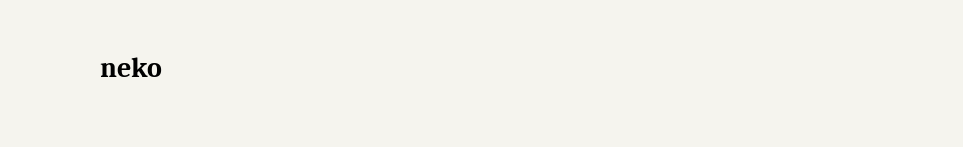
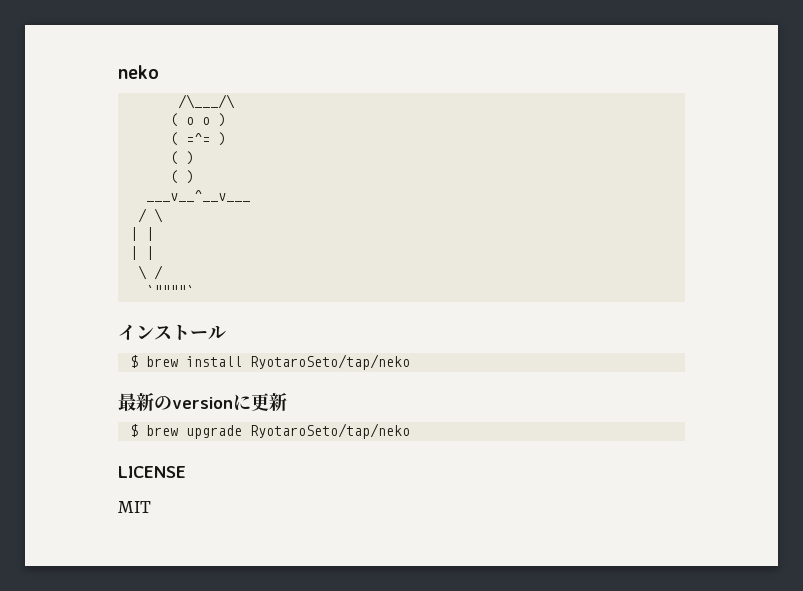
(162, 67) none -> [177,94,235,109] [169,113,226,127] [169,132,226,146] [169,151,194,165] [169,170,194,184] [145,190,250,202] [137,208,163,223] [129,227,154,241] [129,246,154,260] [137,265,163,280] [145,285,194,296] [118,324,226,340] [129,354,410,370] [118,393,287,411] [129,423,410,439] [118,466,186,478] [118,501,151,513] // /\___/\ // ( o o ) // ( =^= ) // ( ) // ( ) // ___v__^__v___ // / \ // | | // | | // \ / // `""""` // インストール // $ brew install RyotaroSeto/tap/neko // 最新のversionに更新 // $ brew upgrade RyotaroSeto/tap/neko // LICENSE // MIT

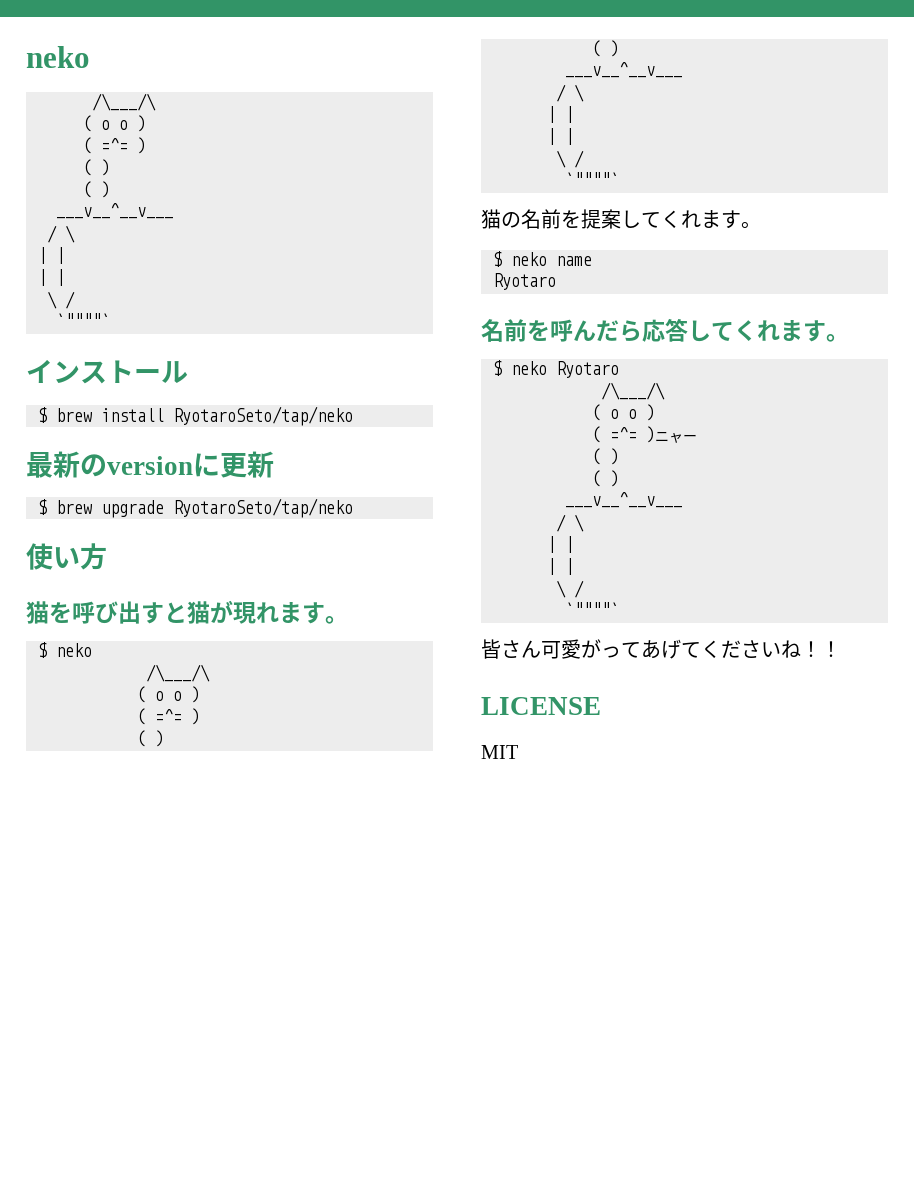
(410, 431) none -> [26,543,107,570] [26,600,348,624] [38,642,92,658] [146,664,210,682] [137,686,200,703] [137,708,200,725] [137,730,164,747] [592,40,619,57] [565,62,682,78] [556,84,584,102] [547,106,574,123] [547,128,574,145] [556,150,584,168] [565,172,619,186] [481,209,761,229] [493,251,592,267] [493,273,556,290] [481,318,849,342] [493,360,619,378] [601,382,665,400] [592,404,655,421] [592,426,697,443] [592,448,619,465] [592,470,619,487] [565,492,682,508] [556,514,584,532] [547,536,574,553] [547,558,574,575] [556,580,584,598] [565,602,619,616] [481,639,841,659] // 使い方 // 猫を呼び出すと猫が現れます。 // $ neko // /\___/\ // ( o o ) // ( =^= ) // ( ) // ( ) // ___v__^__v___ // / \ // | | // | | // \ / // `""""` // 猫の名前を提案してくれます。 // $ neko name // Ryotaro // 名前を呼んだら応答してくれます。 // $ neko Ryotaro // /\___/\ // ( o o ) // ( =^= )ニャー // ( ) // ( ) // ___v__^__v___ // / \ // | | // | | // \ / // `""""` // 皆さん可愛がってあげてくださいね！！

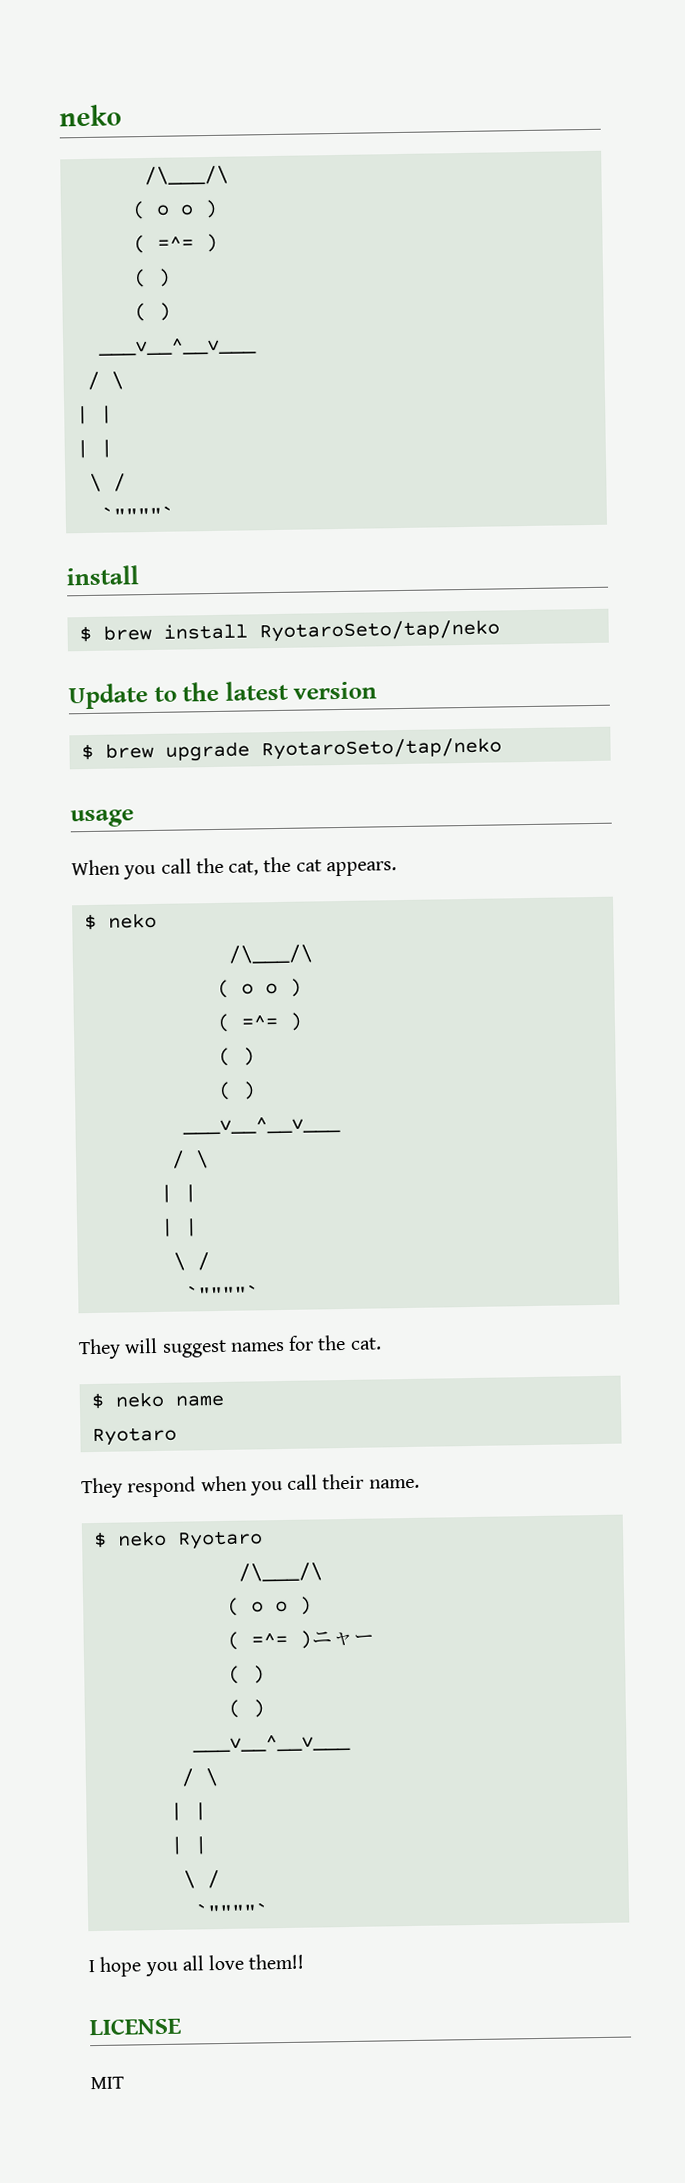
[26,359,188,384] インストール -> [66,565,139,586] install
[26,451,107,478] 最新の -> [68,680,289,710] Update to the latest
[193,451,274,478] に更新 -> (378, 690) none
[26,543,107,570] [26,600,348,624] 使い方 // 猫を呼び出すと猫が現れます。 -> [70,809,134,828] [71,856,397,880] usage // When you call the cat, the cat appears.
[481,209,761,229] [493,251,592,267] [493,273,556,290] [481,318,849,342] 猫の名前を提案してくれます。 // $ neko name // Ryotaro // 名前を呼んだら応答してくれます。 -> [78,1334,382,1360] [90,1391,224,1410] [91,1426,177,1447] [81,1473,420,1499] They will suggest names for the cat. // $ neko name // Ryotaro // They respond when you call their name.
[481,639,841,659] 皆さん可愛がってあげてくださいね！！ -> [88,1953,305,1977] I hope you all love them!!

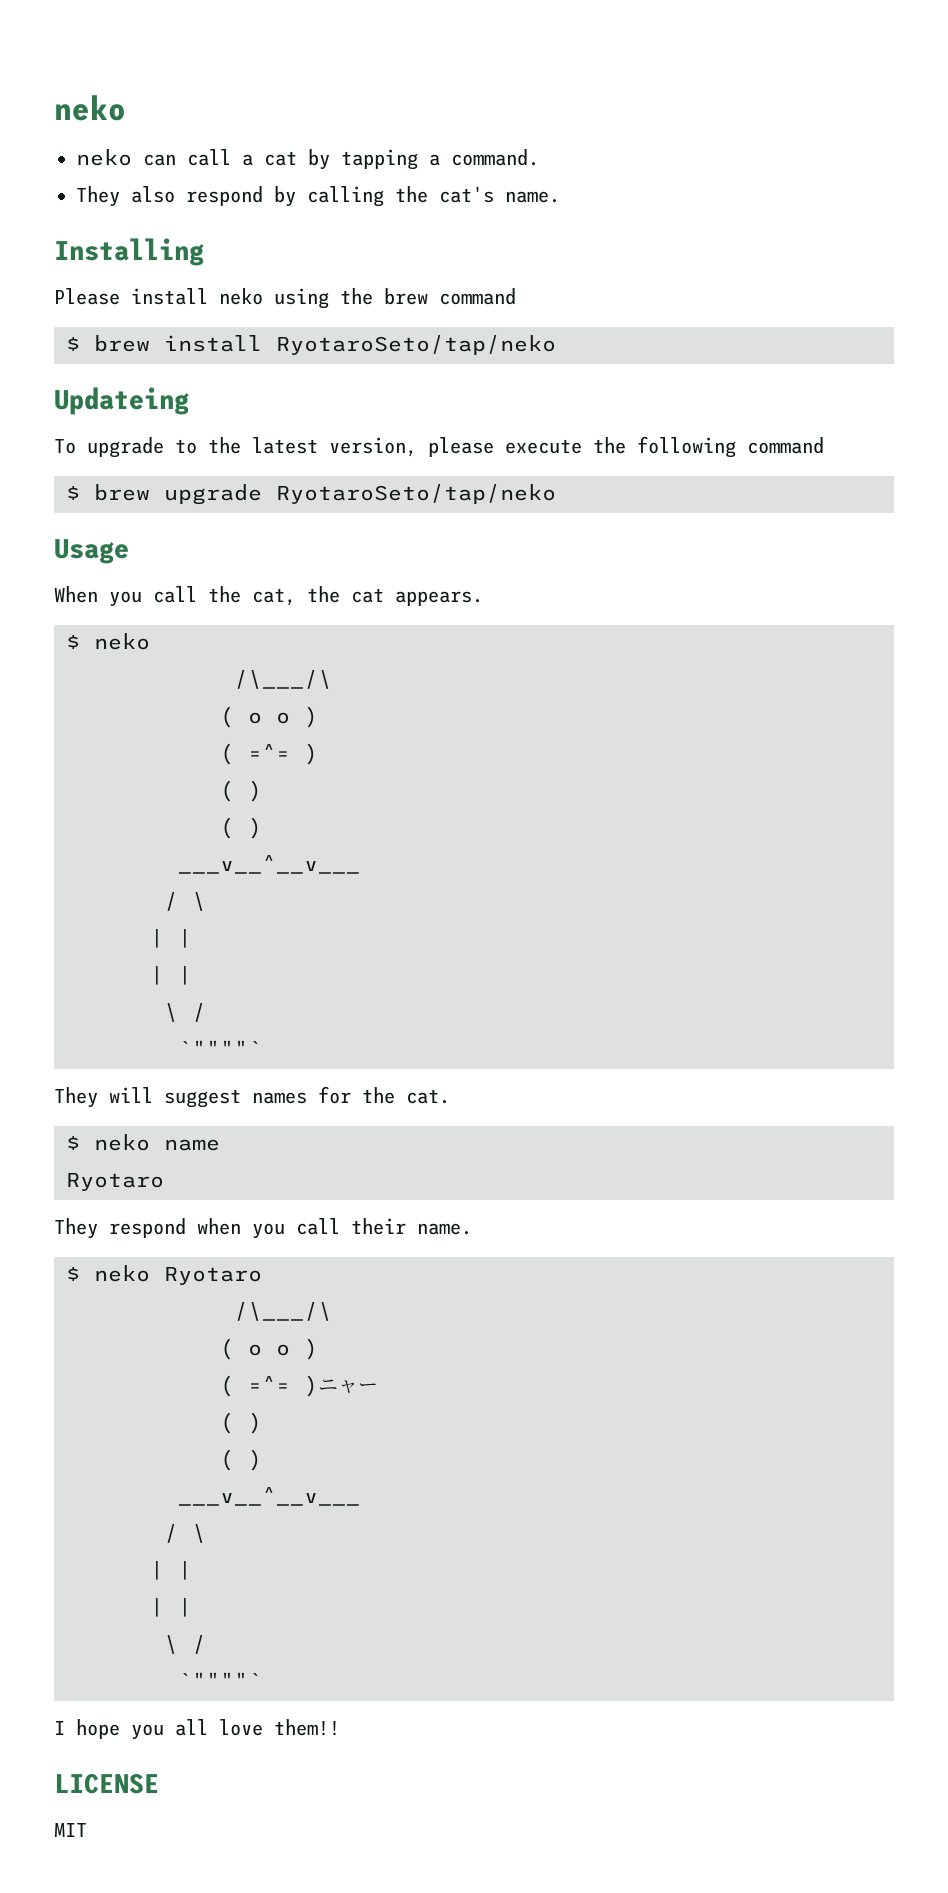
[59,104,122,127] [143,165,229,186] [131,199,218,220] [132,233,218,254] [132,268,171,288] [133,302,171,322] [97,336,257,356] [86,371,124,390] [75,405,113,425] [75,439,113,459] [88,473,126,492] [100,505,174,522] [66,565,139,586] [78,619,500,643] [68,680,378,710] neko // /\___/\ // ( o o ) // ( =^= ) // ( ) // ( ) // ___v__^__v___ // / \ // | | // | | // \ / // `""""` // install // $ brew install RyotaroSeto/tap/neko // Update to the latest version -> [54,95,126,121] [76,149,539,170] [76,186,560,207] [54,238,204,266] [54,288,516,309] [66,335,556,355] [54,387,189,415] [54,436,824,458] neko // neko can call a cat by tapping a command. // They also respond by calling the cat's name. // Installing // Please install neko using the brew command // $ brew install RyotaroSeto/tap/neko // Updateing // To upgrade to the latest version, please execute the following command
[70,809,134,828] usage -> [54,539,129,564] Usage

